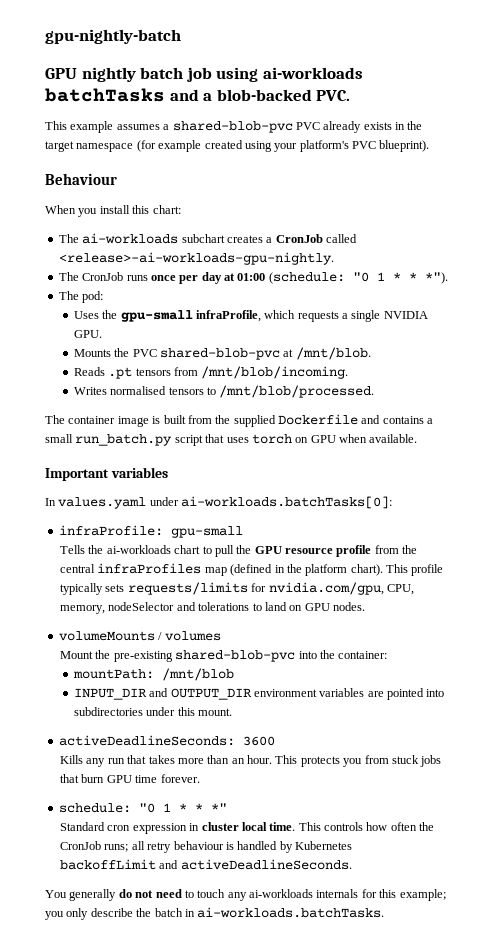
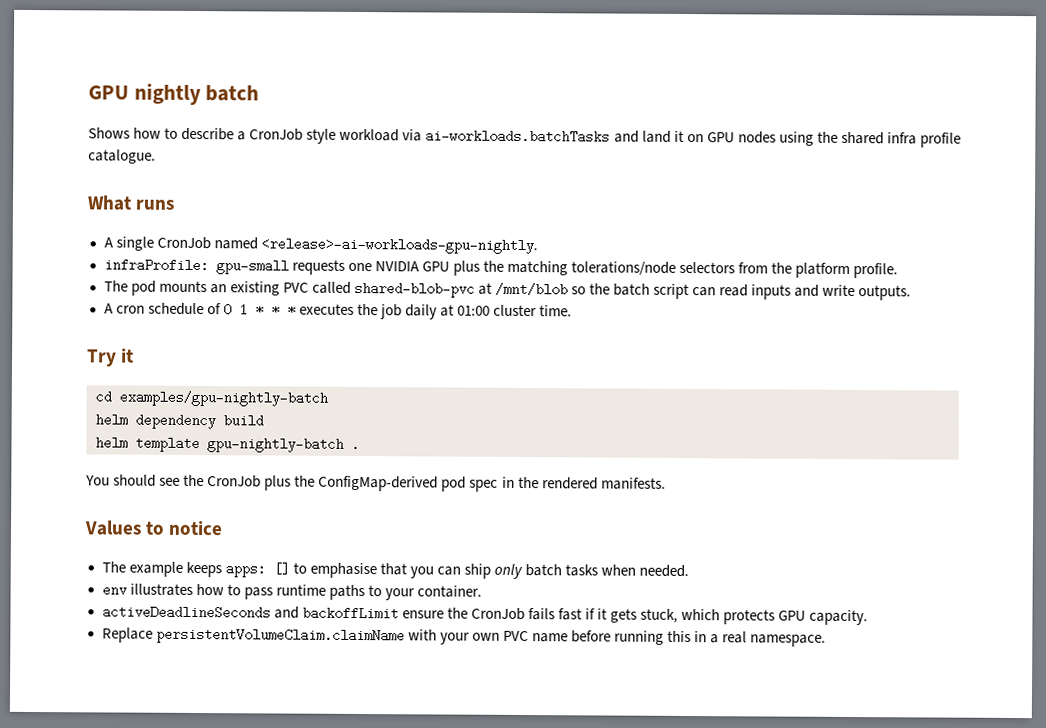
[45,29,181,44] gpu-nightly-batch // -> (88, 92) none
[186,67,363,82] [45,88,351,102] [45,121,423,133] [45,140,430,152] [45,173,117,185] [45,205,181,217] [58,233,357,244] [58,252,334,265] [58,272,448,284] [58,291,104,303] [73,310,428,322] [73,330,102,338] [73,347,371,360] [73,366,349,379] [73,385,375,398] [45,414,434,427] [45,434,418,446] [45,467,168,481] [45,496,393,509] [58,525,243,538] [60,545,418,557] [60,563,444,576] [60,582,414,595] [60,602,366,614] [58,631,221,641] [60,650,388,662] [72,668,234,681] [73,688,445,700] [73,707,232,716] [58,735,275,746] [60,755,442,767] [60,774,200,783] [58,803,227,813] [60,822,435,834] [60,841,353,853] [60,859,352,870] [45,889,446,901] [45,907,385,920] job using ai-workloads batchTasks and a blob-backed PVC. // This example assumes a shared-blob-pvc PVC already exists in the target namespace (for example created using your platform's PVC blueprint). // Behaviour // When you install this chart: // The ai-workloads subchart creates a CronJob called <release>-ai-workloads-gpu-nightly. // The CronJob runs once per day at 01:00 (schedule: "0 1 * * *"). // The pod: // Uses the gpu-small infraProfile, which requests a single NVIDIA GPU. // Mounts the PVC shared-blob-pvc at /mnt/blob. // Reads .pt tensors from /mnt/blob/incoming. // Writes normalised tensors to /mnt/blob/processed. // The container image is built from the supplied Dockerfile and contains a small run_batch.py script that uses torch on GPU when available. // Important variables // In values.yaml under ai-workloads.batchTasks[0]: // infraProfile: gpu-small // Tells the ai-workloads chart to pull the GPU resource profile from the central infraProfiles map (defined in the platform chart). This profile typically sets requests/limits for nvidia.com/gpu, CPU, memory, nodeSelector and tolerations to land on GPU nodes. // volumeMounts / volumes // Mount the pre-existing shared-blob-pvc into the container: // mountPath: /mnt/blob // INPUT_DIR and OUTPUT_DIR environment variables are pointed into subdirectories under this mount. // activeDeadlineSeconds: 3600 // Kills any run that takes more than an hour. This protects you from stuck jobs that burn GPU time forever. // schedule: "0 1 * * *" // Standard cron expression in cluster local time. This controls how often the CronJob runs; all retry behaviour is handled by Kubernetes backoffLimit and activeDeadlineSeconds. // You generally do not need to touch any ai-workloads internals for this example; you only describe the batch in ai-workloads.batchTasks. -> [88,127,961,148] [88,149,156,164] [87,195,175,211] [103,236,538,255] [103,258,899,279] [103,280,912,301] [103,302,573,320] [86,348,135,367] [95,390,328,407] [95,413,264,430] [95,436,360,453] [85,474,666,492] [84,520,224,536] [101,561,690,580] [101,583,482,601] [101,605,869,626] [101,627,827,647] // Shows how to describe a CronJob style workload via ai-workloads.batchTasks and land it on GPU nodes using the shared infra profile catalogue. // What runs // A single CronJob named <release>-ai-workloads-gpu-nightly. // infraProfile: gpu-small requests one NVIDIA GPU plus the matching tolerations/node selectors from the platform profile. // The pod mounts an existing PVC called shared-blob-pvc at /mnt/blob so the batch script can read inputs and write outputs. // A cron schedule of 0 1 * * * executes the job daily at 01:00 cluster time. // Try it // cd examples/gpu-nightly-batch // helm dependency build // helm template gpu-nightly-batch . // You should see the CronJob plus the ConfigMap-derived pod spec in the rendered manifests. // Values to notice // The example keeps apps: [] to emphasise that you can ship only batch tasks when needed. // env illustrates how to pass runtime paths to your container. // activeDeadlineSeconds and backoffLimit ensure the CronJob fails fast if it gets stuck, which protects GPU capacity. // Replace persistentVolumeClaim.claimName with your own PVC name before running this in a real namespace.

